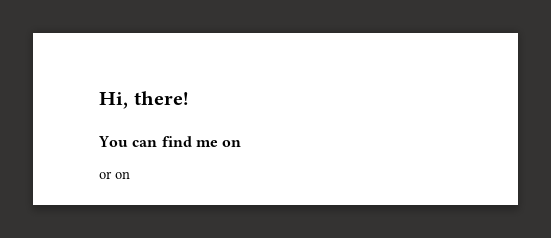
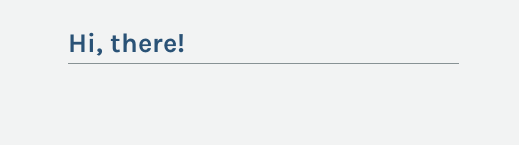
[98,136,242,147] [99,171,130,179] // You can find me on // or on -> (186, 43) none

